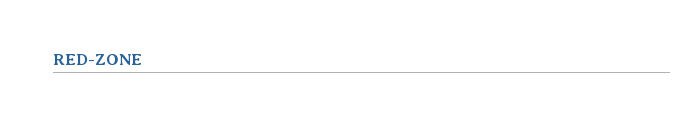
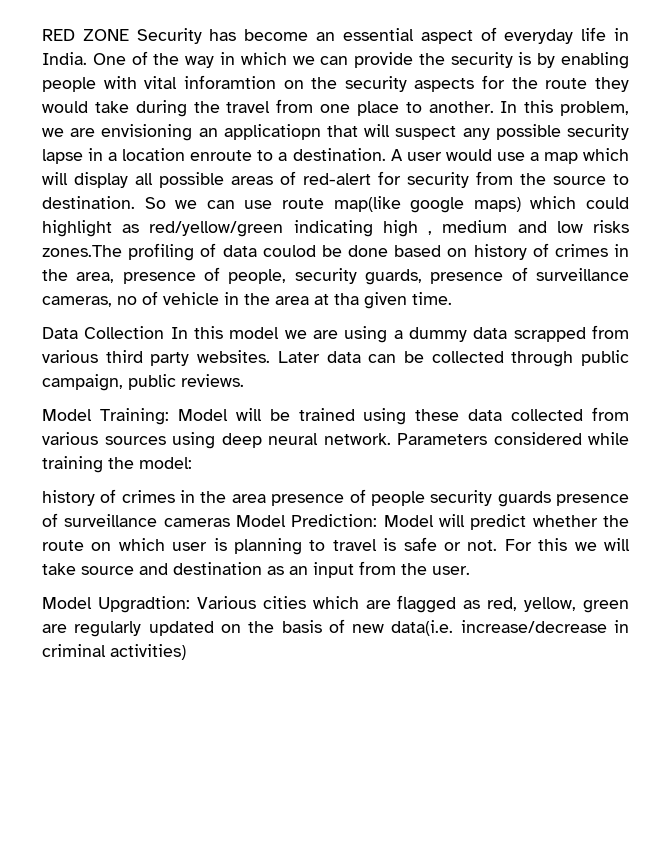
[53,54,142,65] RED-ZONE -> [42,27,629,44] [42,51,629,69] [42,75,629,92] [42,99,629,117] [42,124,629,141] [42,148,629,164] [42,171,629,188] [42,196,630,213] [42,220,629,237] [42,243,629,261] [42,267,629,285] [42,291,452,309] [42,325,629,343] [42,350,629,367] [42,374,244,391] [42,407,629,425] [42,432,629,449] [42,456,192,473] [42,489,630,507] [42,513,629,530] [42,537,630,555] [42,561,470,578] [42,595,629,613] [42,619,629,637] [42,644,186,660] RED ZONE Security has become an essential aspect of everyday life in India. One of the way in which we can provide the security is by enabling people with vital inforamtion on the security aspects for the route they would take during the travel from one place to another. In this problem, we are envisioning an applicatiopn that will suspect any possible security lapse in a location enroute to a destination. A user would use a map which will display all possible areas of red-alert for security from the source to destination. So we can use route map(like google maps) which could highlight as red/yellow/green indicating high , medium and low risks zones.The profiling of data coulod be done based on history of crimes in the area, presence of people, security guards, presence of surveillance cameras, no of vehicle in the area at tha given time. // Data Collection In this model we are using a dummy data scrapped from various third party websites. Later data can be collected through public campaign, public reviews. // Model Training: Model will be trained using these data collected from various sources using deep neural network. Parameters considered while training the model: // history of crimes in the area presence of people security guards presence of surveillance cameras Model Prediction: Model will predict whether the route on which user is planning to travel is safe or not. For this we will take source and destination as an input from the user. // Model Upgradtion: Various cities which are flagged as red, yellow, green are regularly updated on the basis of new data(i.e. increase/decrease in criminal activities)

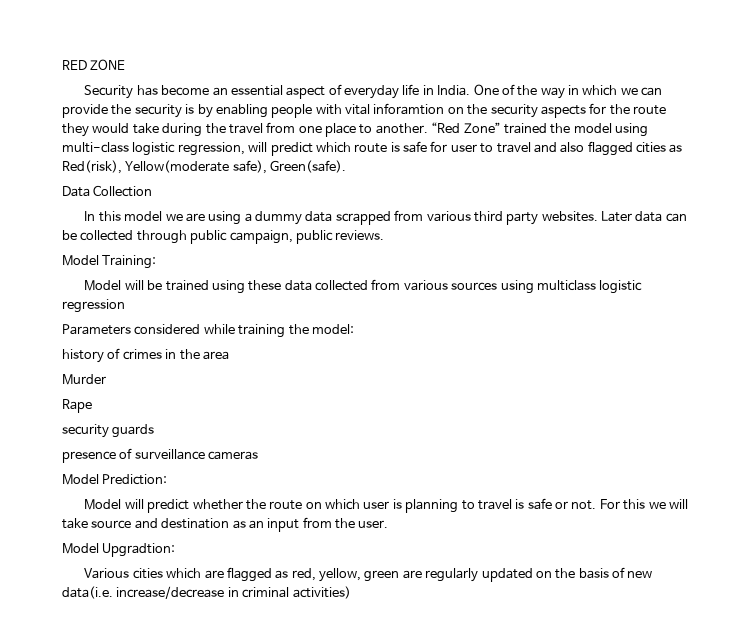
(129, 35) none -> (126, 64) //
[500,100,629,116] [42,124,629,141] [42,148,629,164] [42,171,629,188] [42,196,630,213] [42,220,629,237] [42,243,629,261] [42,267,629,285] [42,291,452,309] In this problem, we are envisioning an applicatiopn that will suspect any possible security lapse in a location enroute to a destination. A user would use a map which will display all possible areas of red-alert for security from the source to destination. So we can use route map(like google maps) which could highlight as red/yellow/green indicating high , medium and low risks zones.The profiling of data coulod be done based on history of crimes in the area, presence of people, security guards, presence of surveillance cameras, no of vehicle in the area at tha given time. -> [431,122,648,137] [62,141,683,156] [62,160,347,174] “Red Zone” trained the model using multi-class logistic regression, will predict which route is safe for user to travel and also flagged cities as Red(risk), Yellow(moderate safe), Green(safe).
(165, 332) none -> (153, 191) //
(169, 416) none -> (157, 262) //
[221,433,391,448] deep neural network. -> [536,280,643,294] [62,299,125,313] multiclass logistic regression //
[271,489,425,506] presence of people -> [62,374,106,385] [62,399,92,413] // Murder // Rape //
(551, 499) none -> (155, 431) //
(230, 522) none -> (259, 455) //
(378, 520) none -> (168, 479) //
(190, 604) none -> (176, 550) //

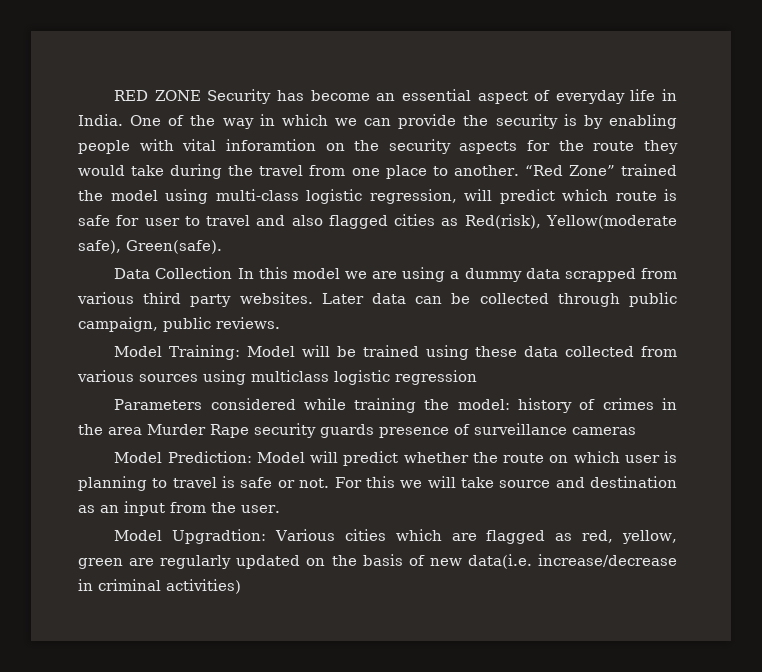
(126, 64) // -> (201, 95) none
(153, 191) // -> (233, 273) none
(157, 262) // -> (241, 352) none
(354, 329) // -> (510, 404) none
(229, 355) // -> (142, 431) none
(106, 379) // -> (206, 429) none
(92, 406) // -> (249, 431) none
(155, 431) // -> (374, 431) none
(168, 479) // -> (252, 457) none
(176, 550) // -> (267, 536) none

